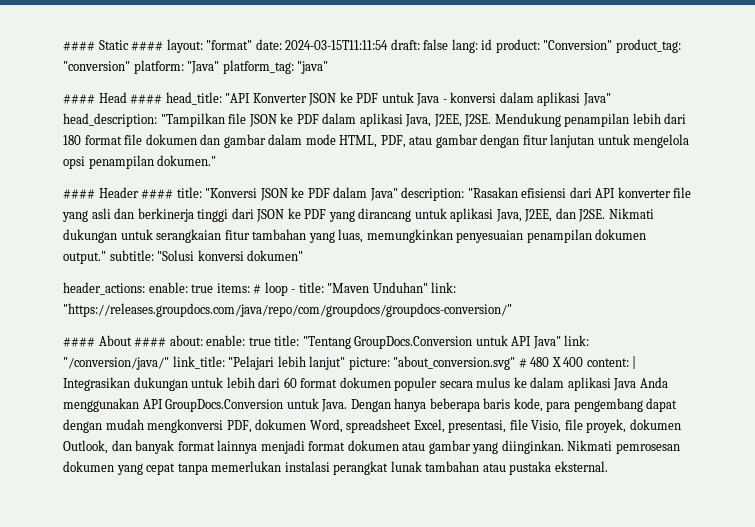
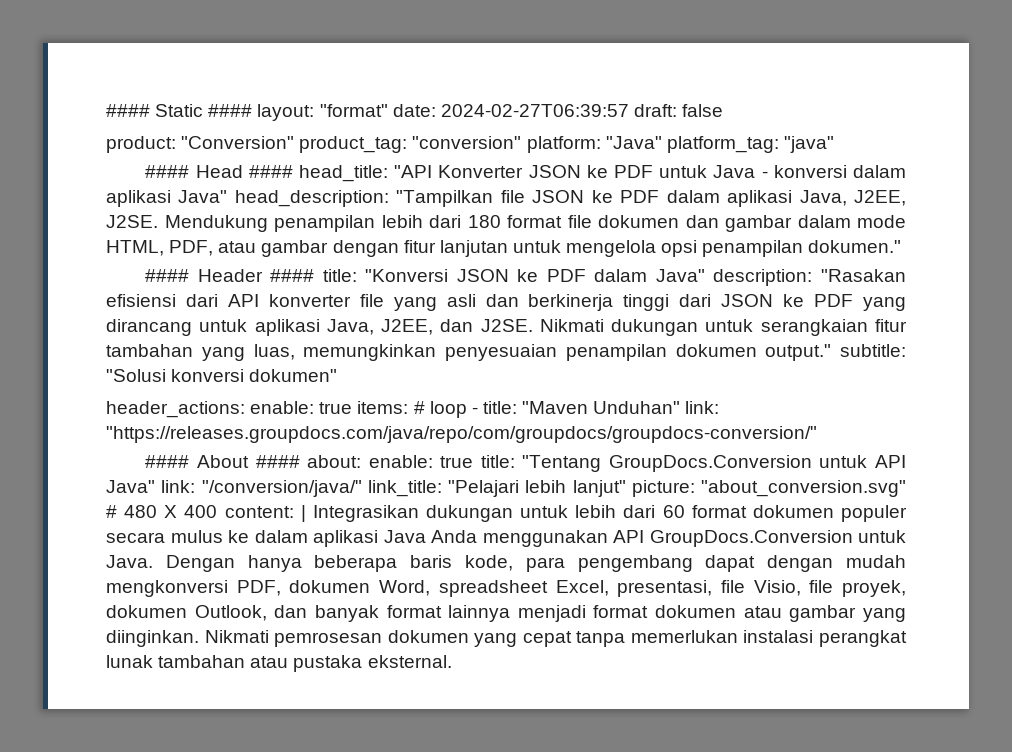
[285,40,389,50] 2024-03-15T11:11:54 -> [440,104,629,117] 2024-02-27T06:39:57
[451,39,493,53] lang: id -> (724, 110) //

